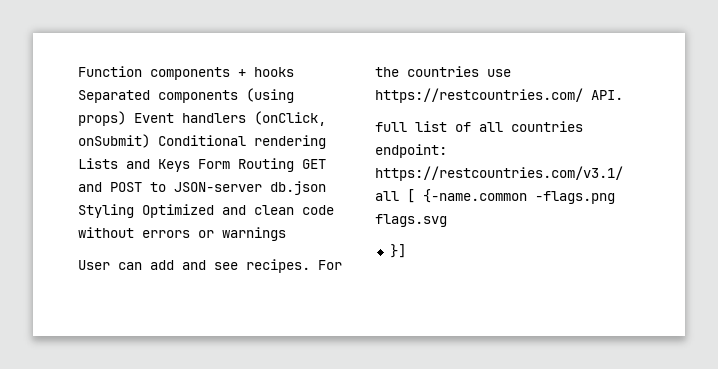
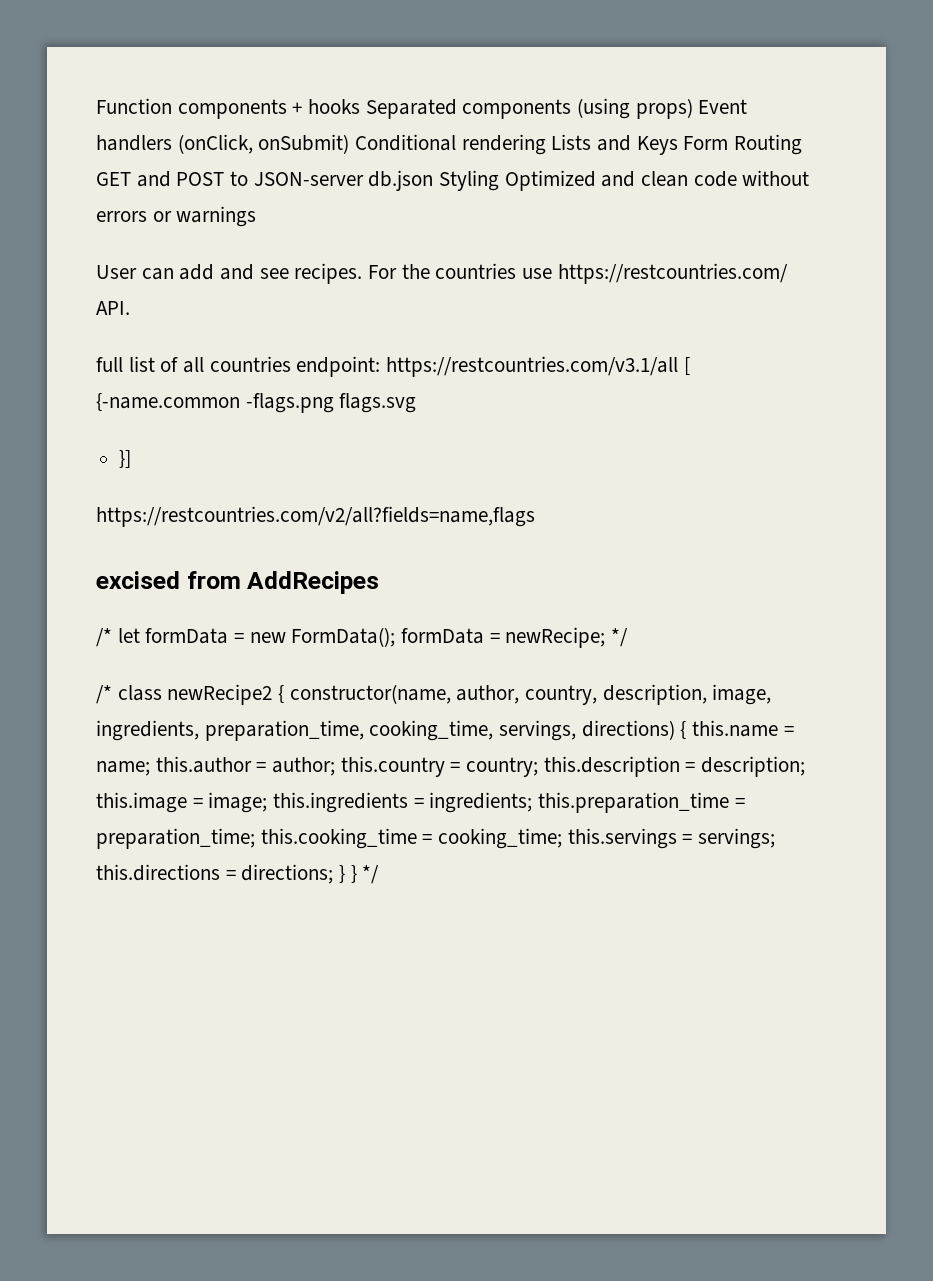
(406, 251) none -> [96,506,535,527] [96,571,380,594] [96,627,629,648] [96,684,772,705] [96,720,794,741] [96,756,806,777] [96,792,745,813] [96,828,776,849] [96,864,380,884] // https://restcountries.com/v2/all?fields=name,flags // excised from AddRecipes // /* let formData = new FormData(); formData = newRecipe; */ // /* class newRecipe2 { constructor(name, author, country, description, image, ingredients, preparation_time, cooking_time, servings, directions) { this.name = name; this.author = author; this.country = country; this.description = description; this.image = image; this.ingredients = ingredients; this.preparation_time = preparation_time; this.cooking_time = cooking_time; this.servings = servings; this.directions = directions; } } */

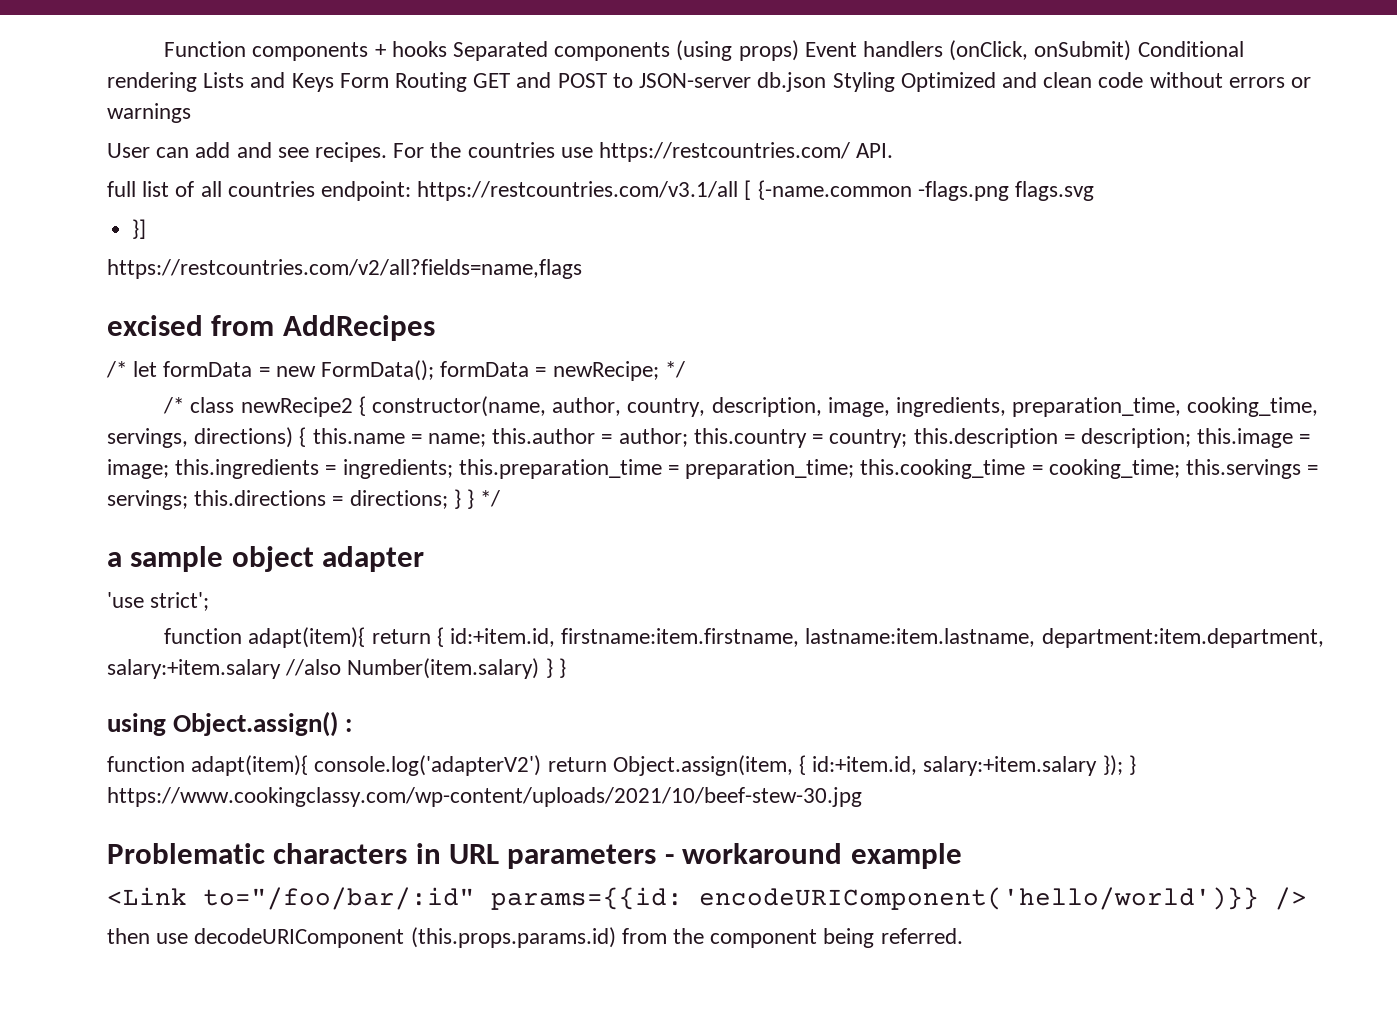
(380, 874) none -> [107,546,425,572] [107,592,210,611] [164,627,1324,648] [107,658,566,679] [107,711,353,737] [107,755,1136,776] [107,787,862,807] [107,843,962,869] [107,887,1307,910] [107,927,963,948] // a sample object adapter // 'use strict'; // function adapt(item){ return { id:+item.id, firstname:item.firstname, lastname:item.lastname, department:item.department, salary:+item.salary //also Number(item.salary) } } // using Object.assign() : // function adapt(item){ console.log('adapterV2') return Object.assign(item, { id:+item.id, salary:+item.salary }); } https://www.cookingclassy.com/wp-content/uploads/2021/10/beef-stew-30.jpg // Problematic characters in URL parameters - workaround example // <Link to="/foo/bar/:id" params={{id: encodeURIComponent('hello/world')}} /> // then use decodeURIComponent (this.props.params.id) from the component being referred.

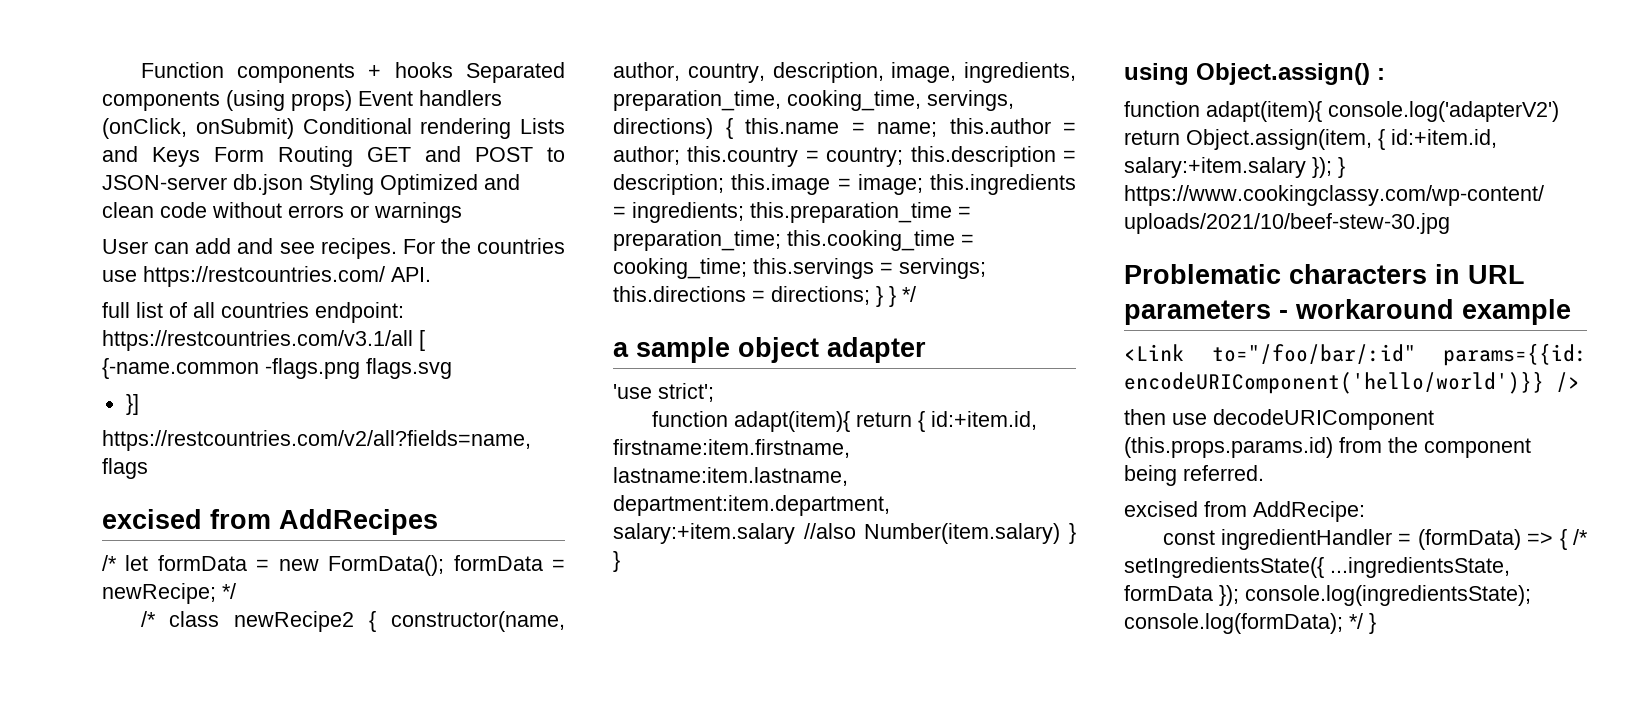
(963, 936) none -> [1124,501,1365,522] [1162,529,1588,550] [1124,557,1510,578] [1124,585,1531,606] [1124,613,1376,634] // excised from AddRecipe: // const ingredientHandler = (formData) => { /* setIngredientsState({ ...ingredientsState, formData }); console.log(ingredientsState); console.log(formData); */ }

